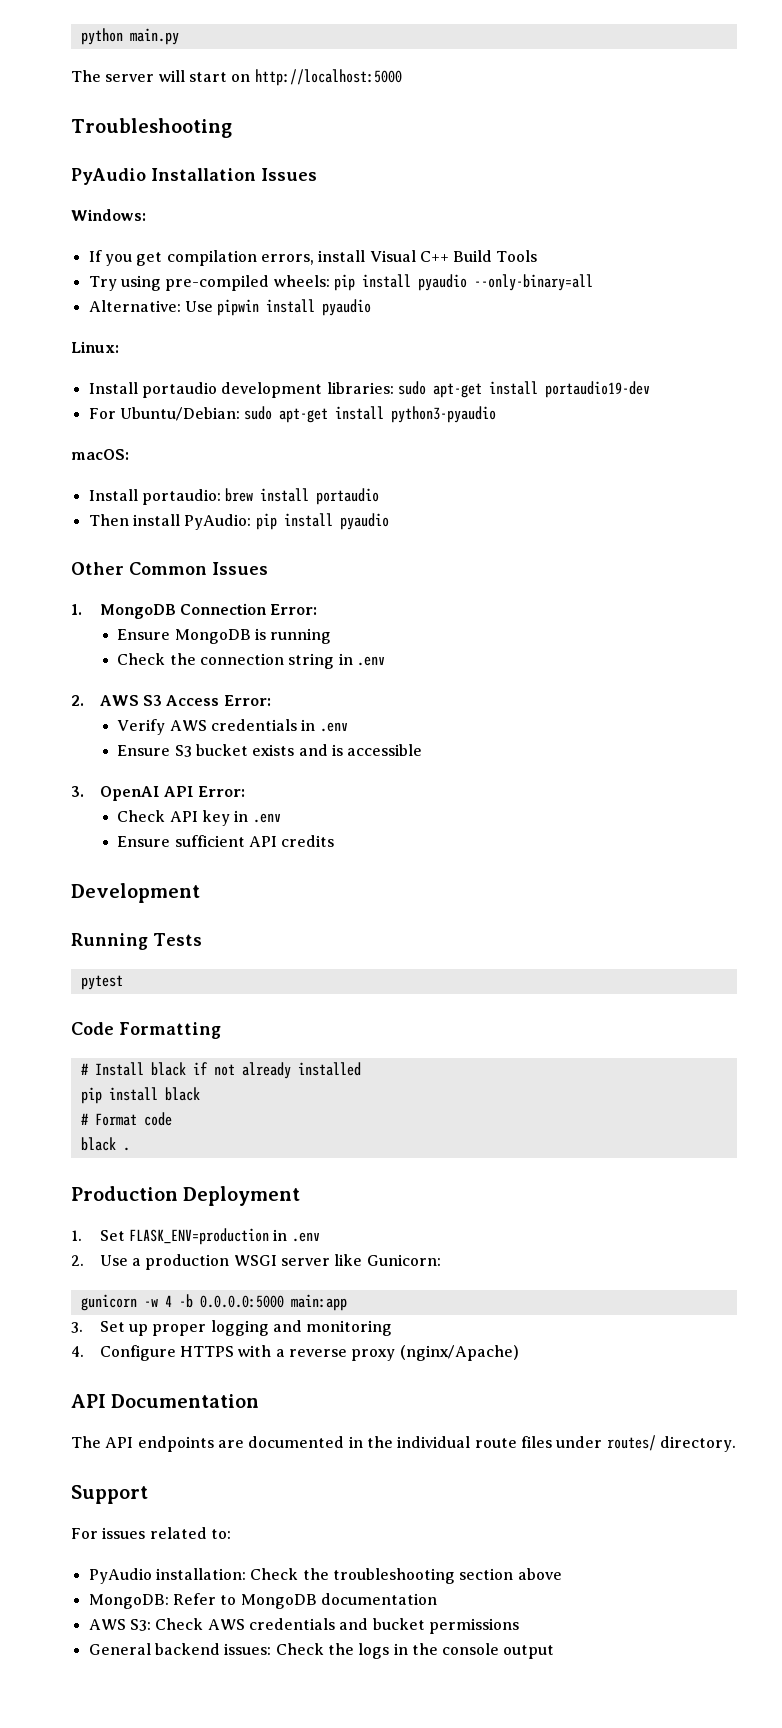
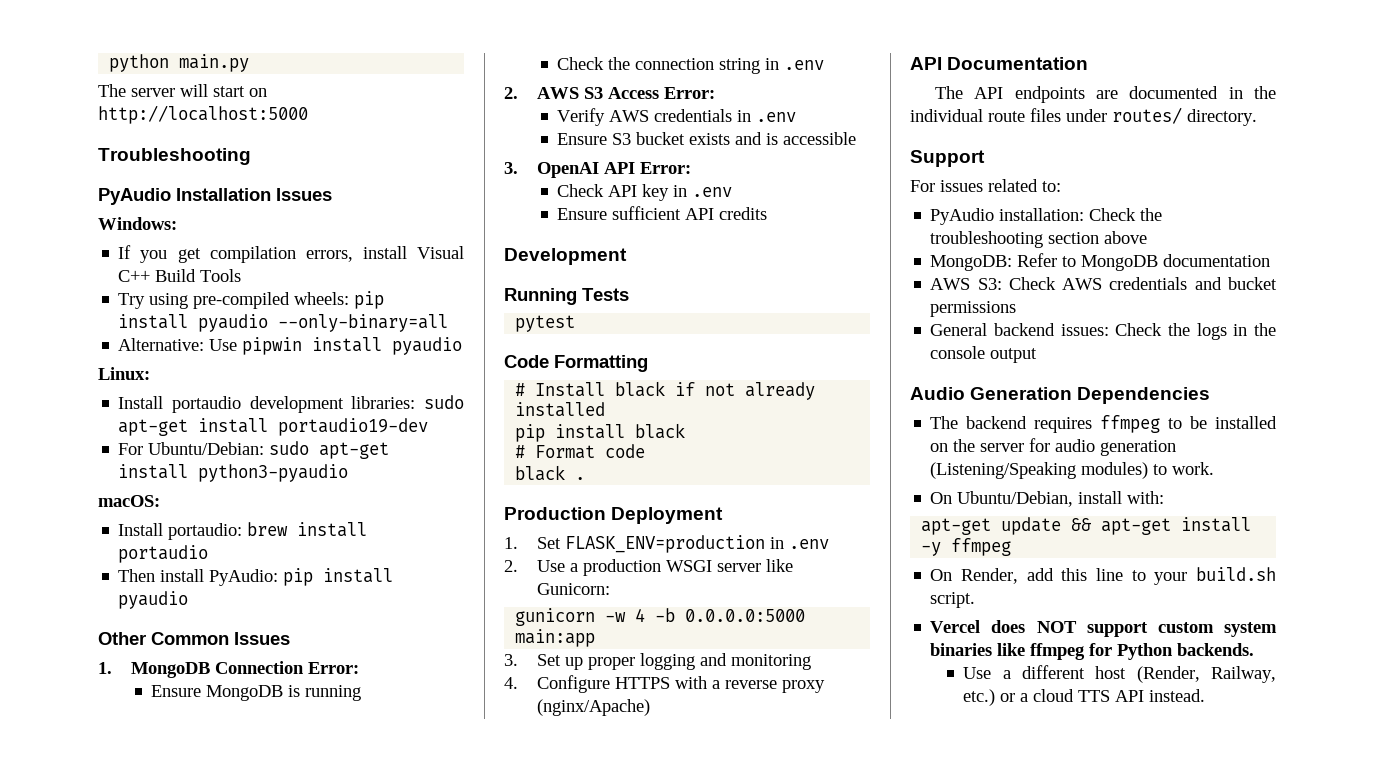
(555, 1652) none -> [910,387,1211,404] [930,415,1277,433] [930,438,1177,456] [930,462,1215,479] [930,491,1165,507] [921,517,1252,535] [921,538,1012,556] [930,567,1276,585] [930,592,976,608] [930,620,1277,637] [930,643,1255,660] [963,665,1276,683] [963,689,1206,706] // Audio Generation Dependencies // The backend requires ffmpeg to be installed on the server for audio generation (Listening/Speaking modules) to work. // On Ubuntu/Debian, install with: // apt-get update && apt-get install -y ffmpeg // On Render, add this line to your build.sh script. // Vercel does NOT support custom system binaries like ffmpeg for Python backends. // Use a different host (Render, Railway, etc.) or a cloud TTS API instead.

